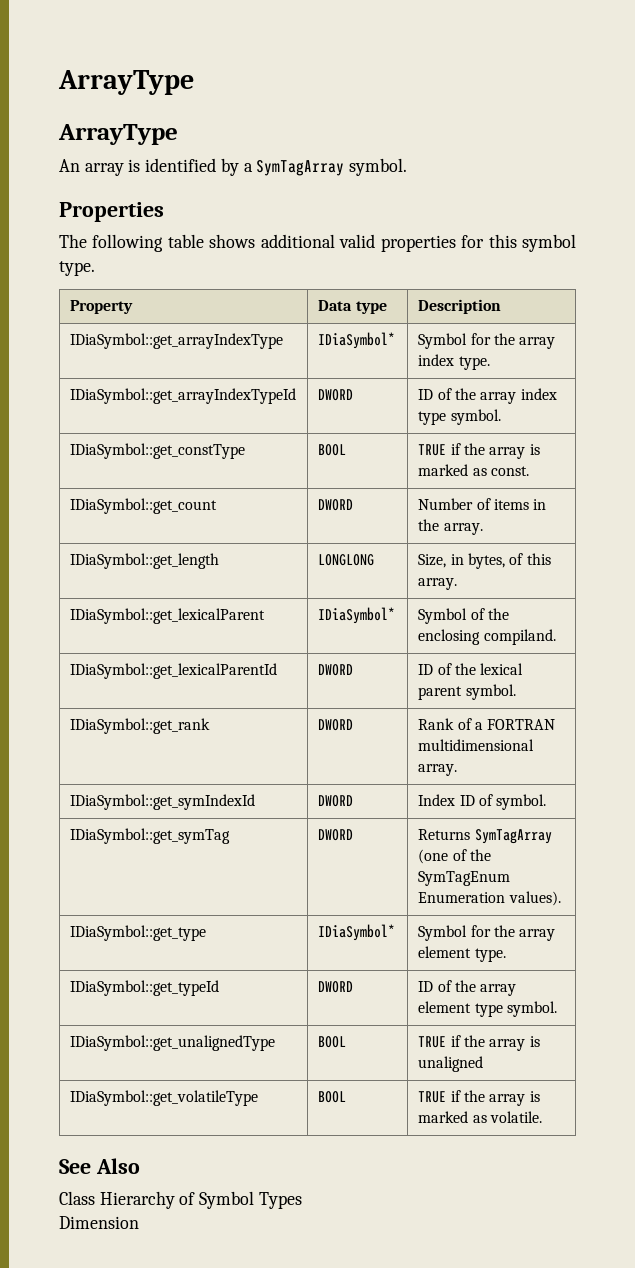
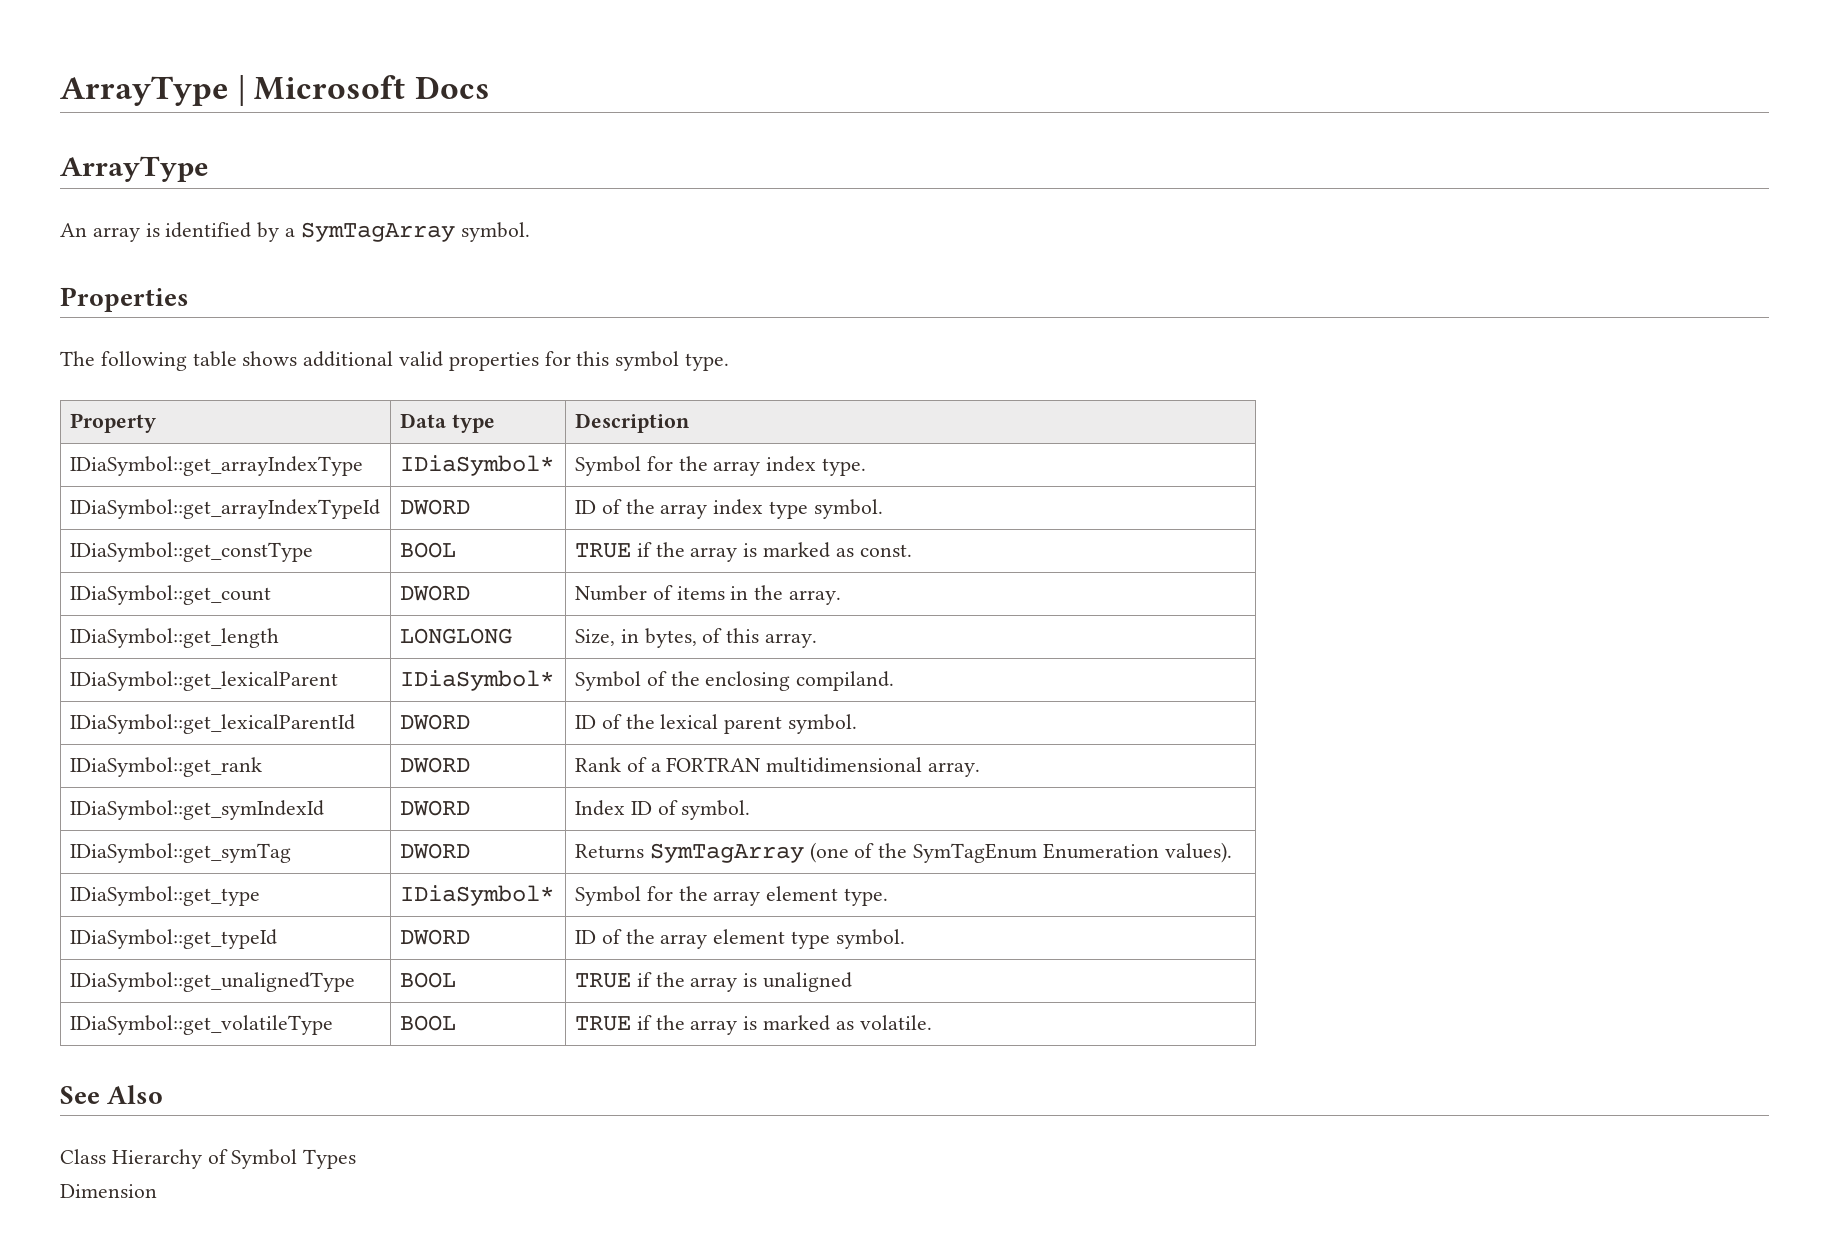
[58,70,194,95] ArrayType -> [60,75,490,106] ArrayType | Microsoft Docs

